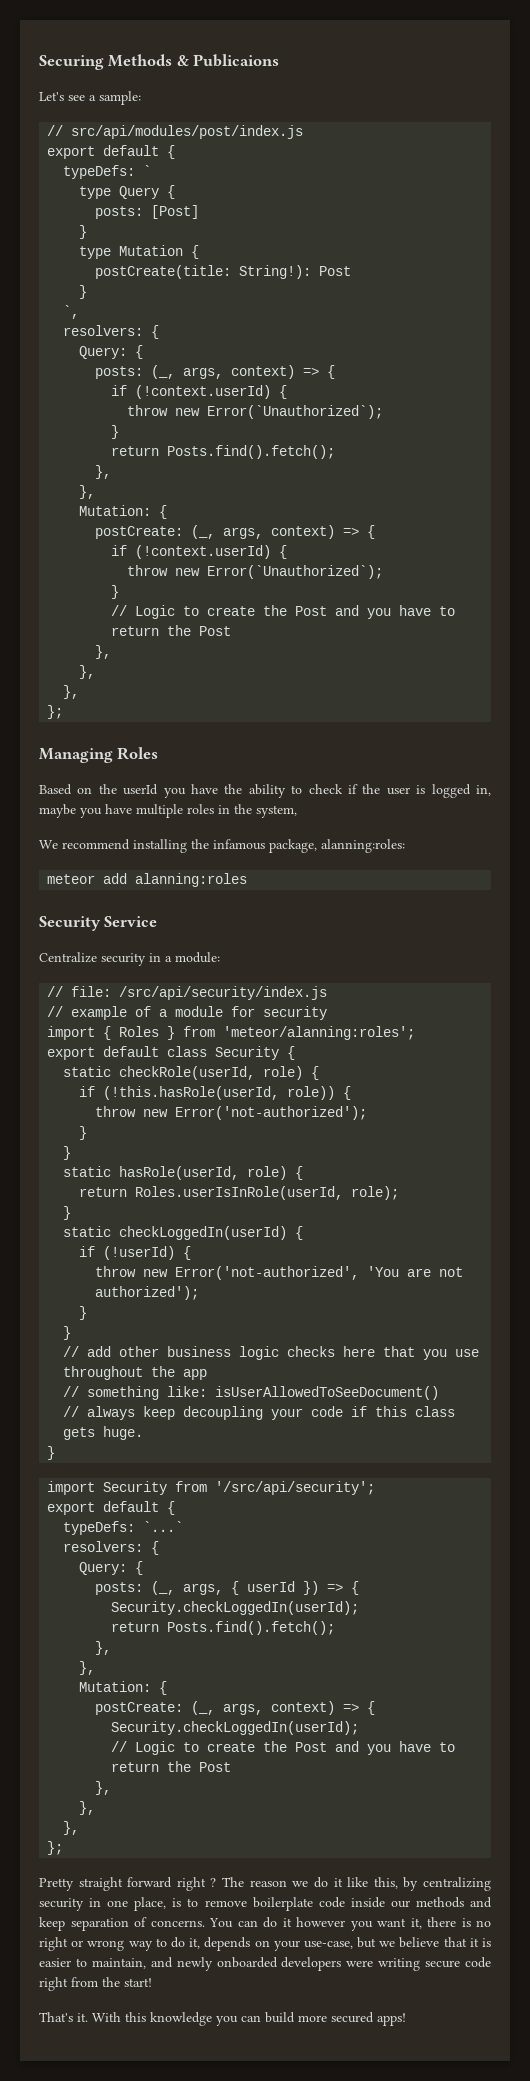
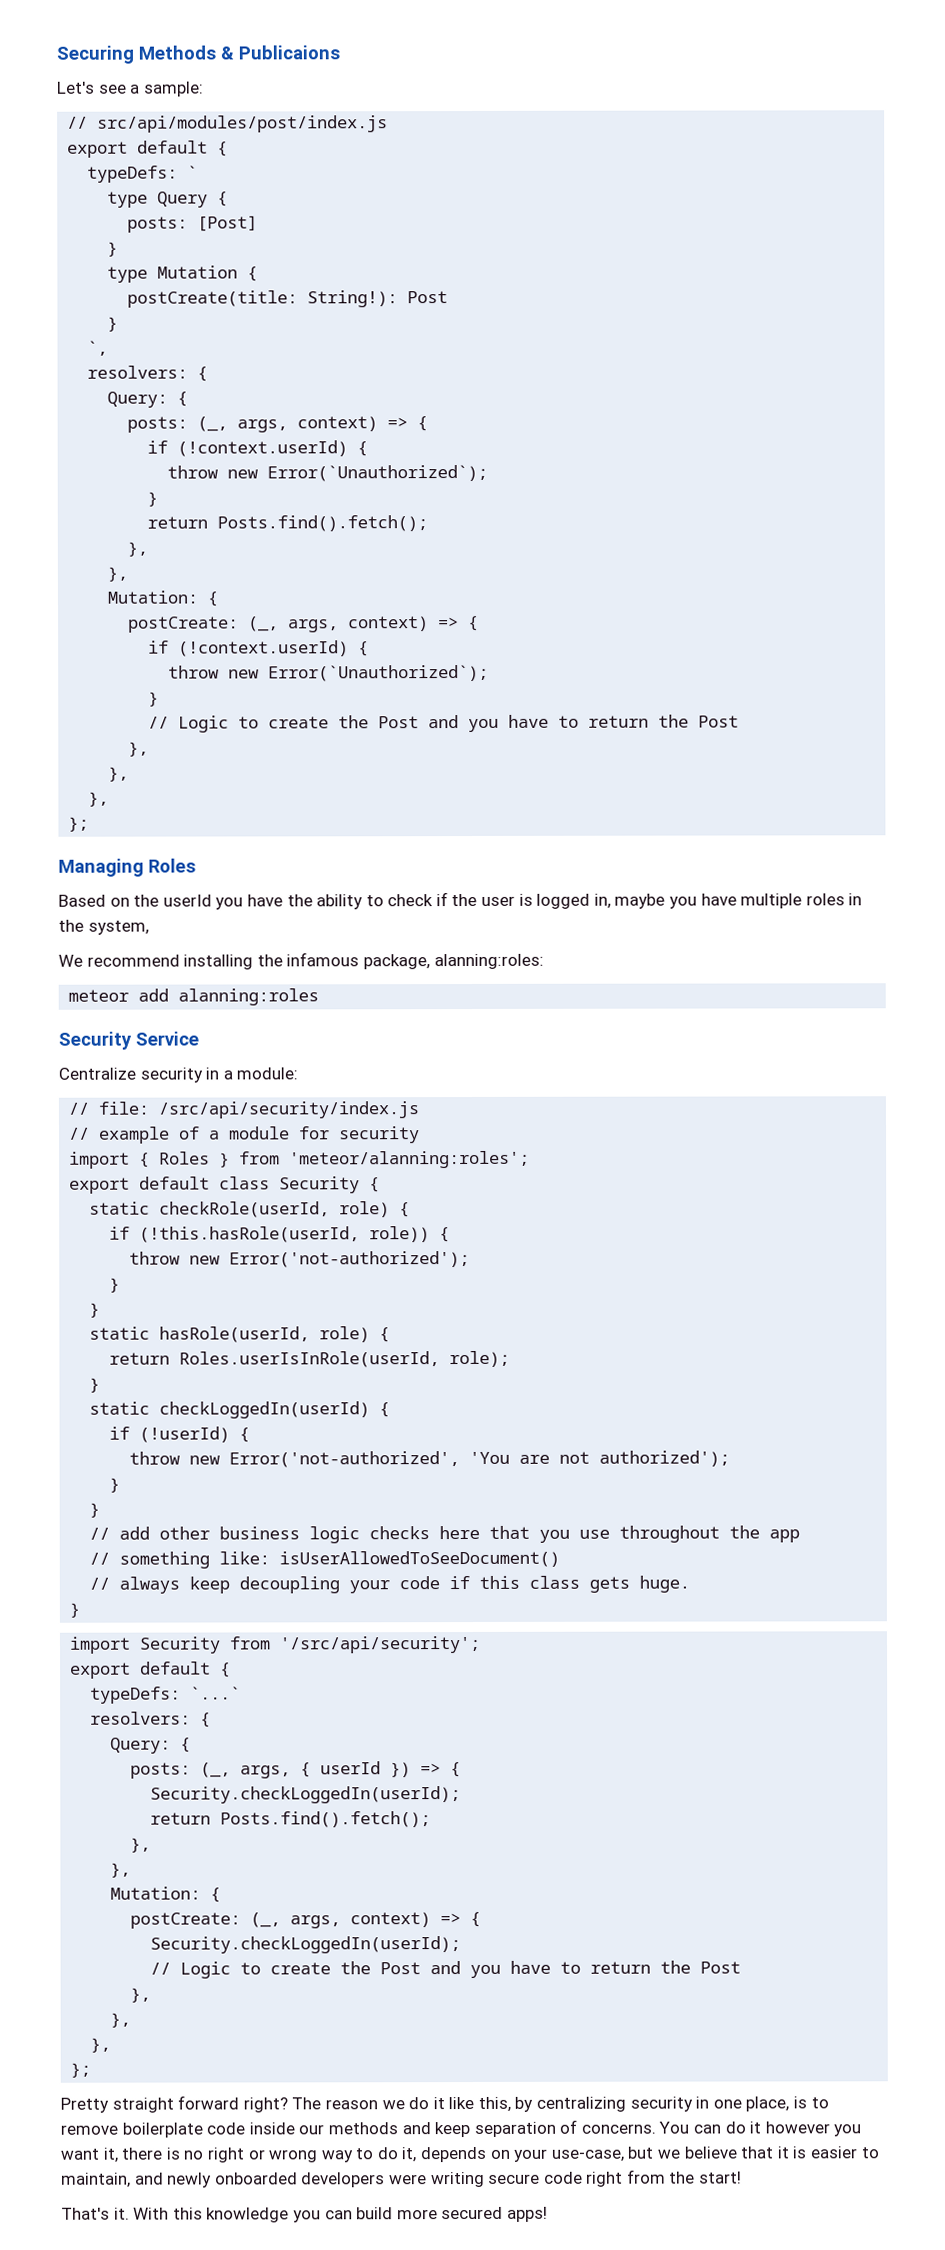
[176,1877,217,1891] right ? -> [242,2097,288,2113] right?

